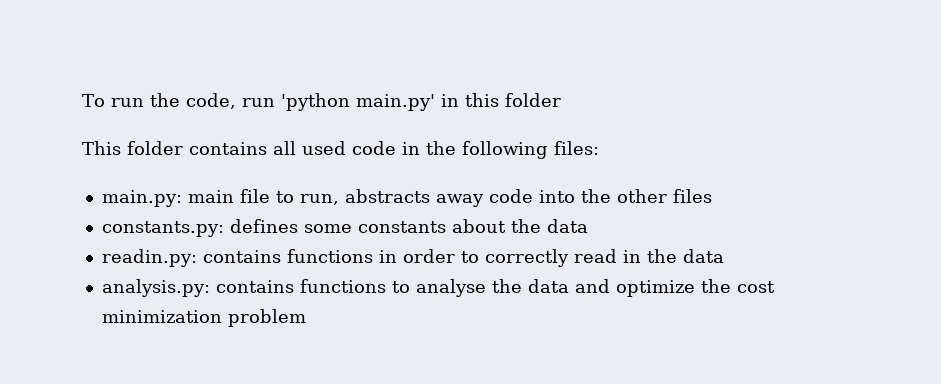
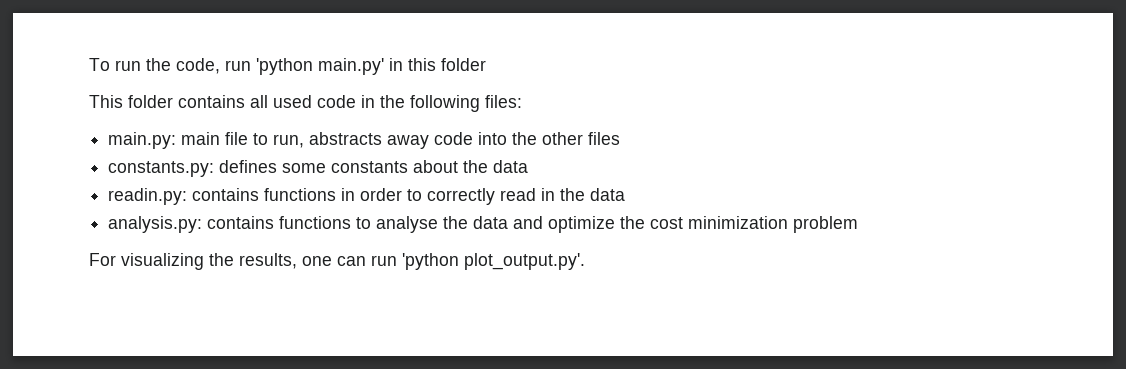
(306, 318) none -> [89,253,585,270] // For visualizing the results, one can run 'python plot_output.py'.

